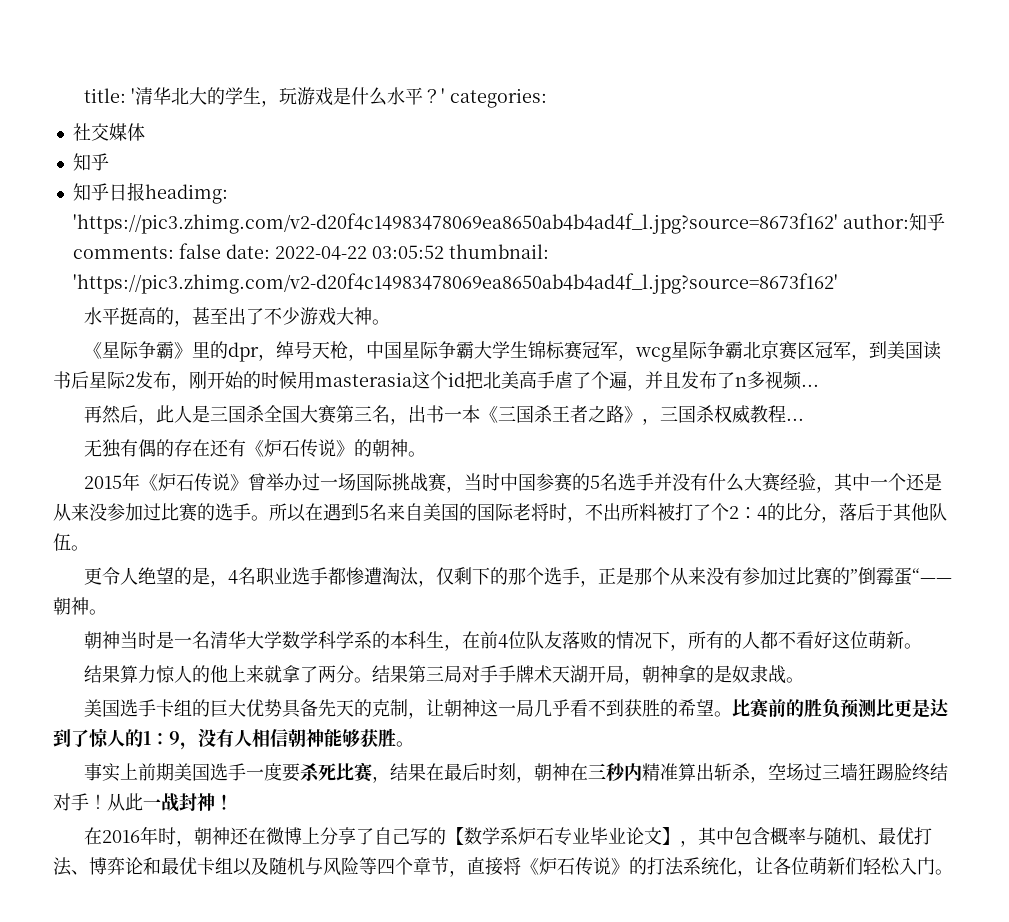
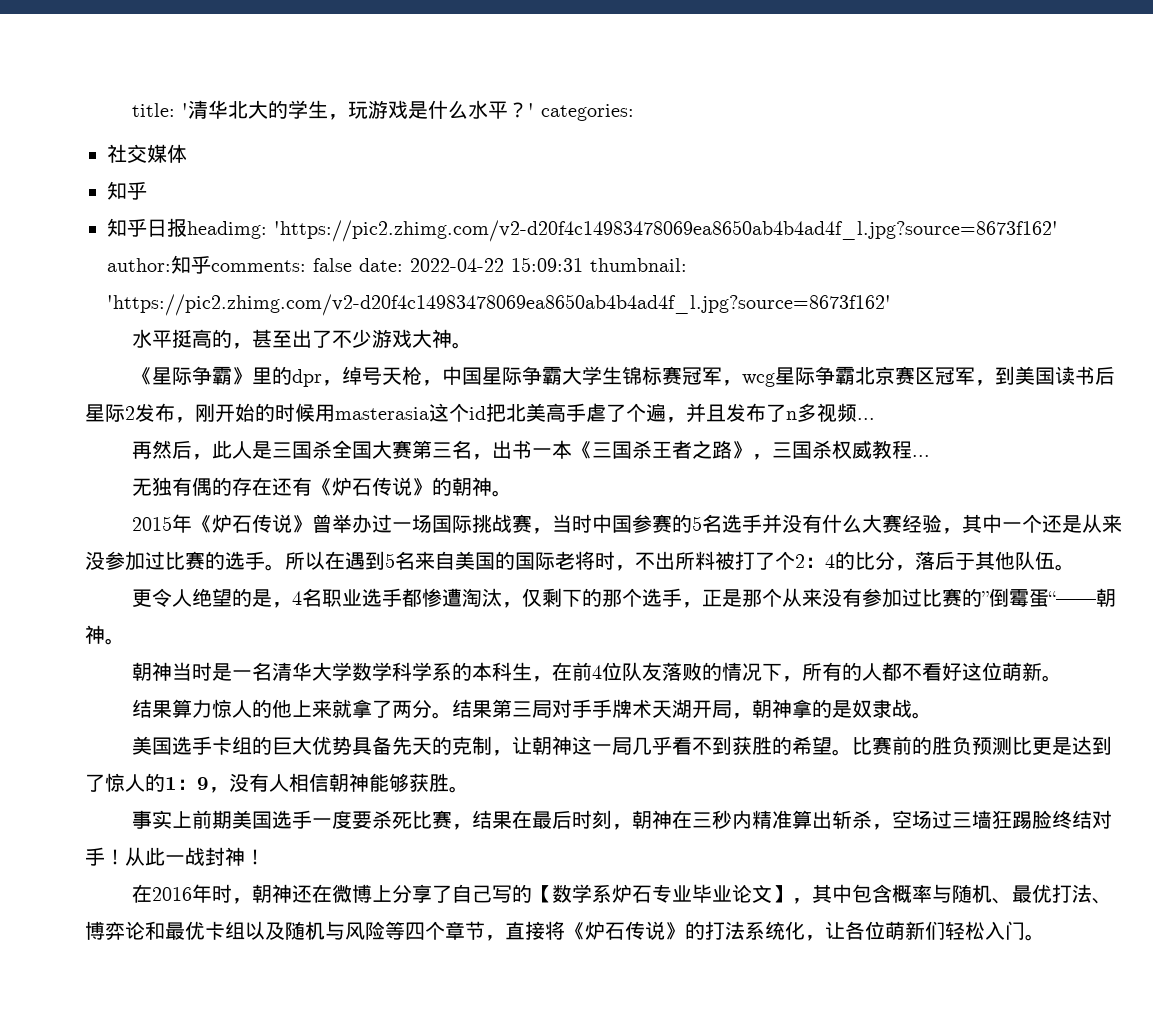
[72,213,838,234] 'https://pic3.zhimg.com/v2-d20f4c14983478069ea8650ab4b4ad4f_l.jpg?source=8673f162' -> [274,220,1058,242] 'https://pic2.zhimg.com/v2-d20f4c14983478069ea8650ab4b4ad4f_l.jpg?source=8673f162'
[371,244,549,259] [72,273,838,294] 03:05:52 thumbnail: 'https://pic3.zhimg.com/v2-d20f4c14983478069ea8650ab4b4ad4f_l.jpg?source=8673f162' -> [511,257,687,272] [107,294,891,316] 15:09:31 thumbnail: 'https://pic2.zhimg.com/v2-d20f4c14983478069ea8650ab4b4ad4f_l.jpg?source=8673f162'

